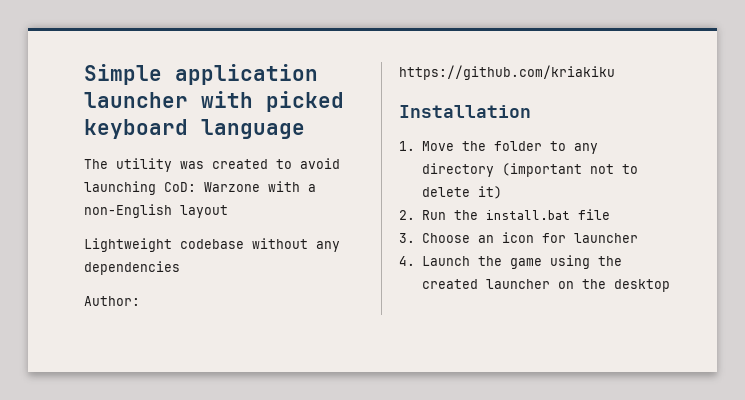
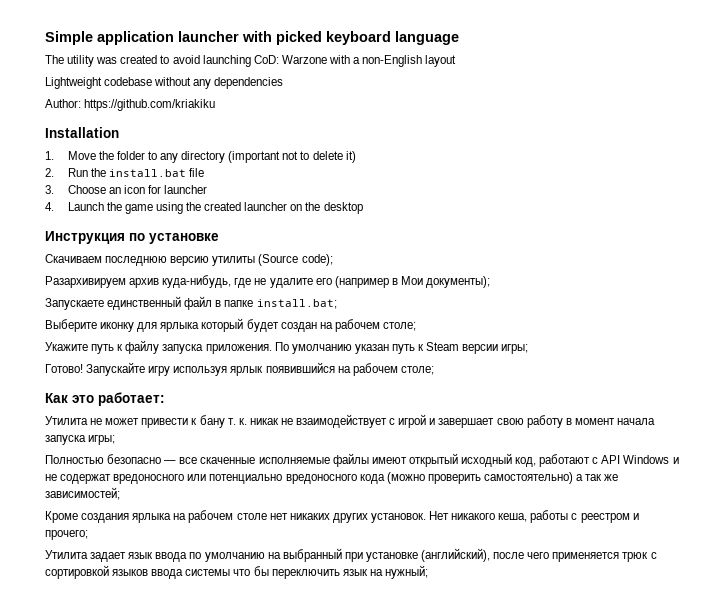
(670, 285) none -> [45,231,219,244] [45,254,333,266] [45,275,491,288] [45,296,337,310] [45,318,416,332] [45,340,529,354] [45,362,434,376] [45,392,165,406] [45,414,655,428] [45,435,116,445] [45,453,679,467] [45,472,619,484] [45,487,120,500] [45,510,639,523] [45,530,88,540] [45,548,657,562] [45,565,428,579] // Инструкция по установке // Скачиваем последнюю версию утилиты (Source code); // Разархивируем архив куда-нибудь, где не удалите его (например в Мои документы); // Запускаете единственный файл в папке install.bat; // Выберите иконку для ярлыка который будет создан на рабочем столе; // Укажите путь к файлу запуска приложения. По умолчанию указан путь к Steam версии игры; // Готово! Запускайте игру используя ярлык появившийся на рабочем столе; // Как это работает: // Утилита не может привести к бану т. к. никак не взаимодействует с игрой и завершает свою работу в момент начала запуска игры; // Полностью безопасно — все скаченные исполняемые файлы имеют открытый исходный код, работают с API Windows и не содержат вредоносного или потенциально вредоносного кода (можно проверить самостоятельно) а так же зависимостей; // Кроме создания ярлыка на рабочем столе нет никаких других установок. Нет никакого кеша, работы с реестром и прочего; // Утилита задает язык ввода по умолчанию на выбранный при установке (английский), после чего применяется трюк с сортировкой языков ввода системы что бы переключить язык на нужный;

